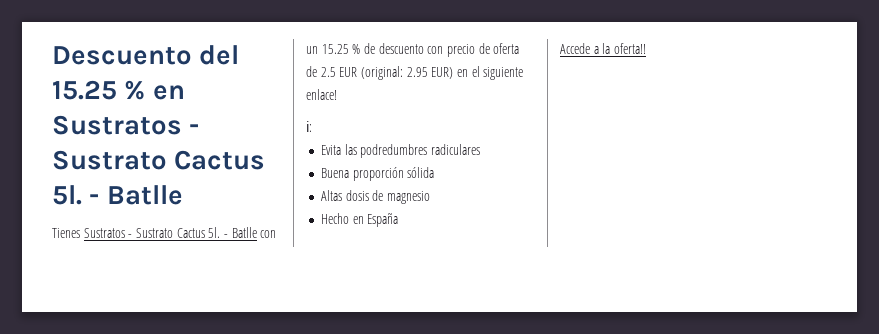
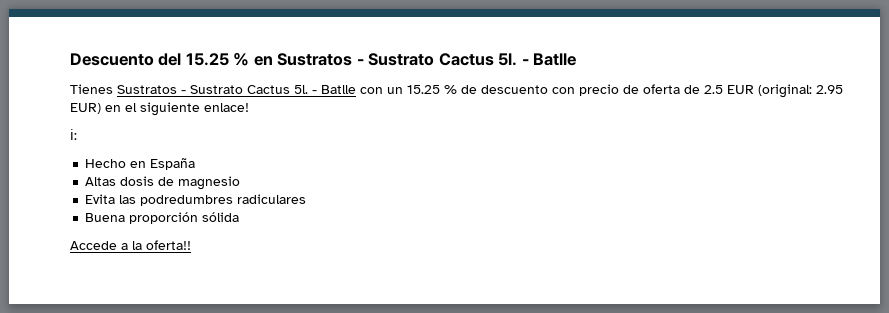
(312, 126) none -> [85,158,196,170] [85,176,241,190] // Hecho en España // Altas dosis de magnesio
[320,190,430,204] [320,212,399,227] // Altas dosis de magnesio // Hecho en España -> (240, 217) none

